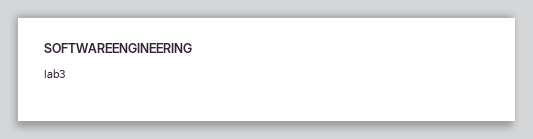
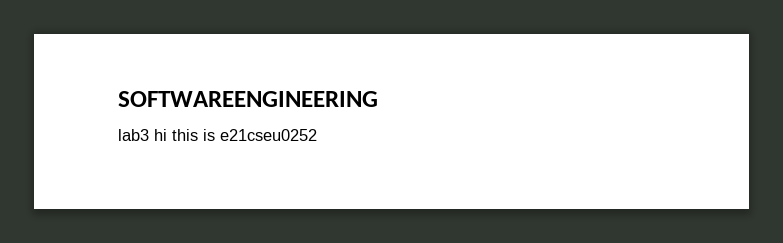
(65, 74) none -> [154,129,317,141] hi this is e21cseu0252

